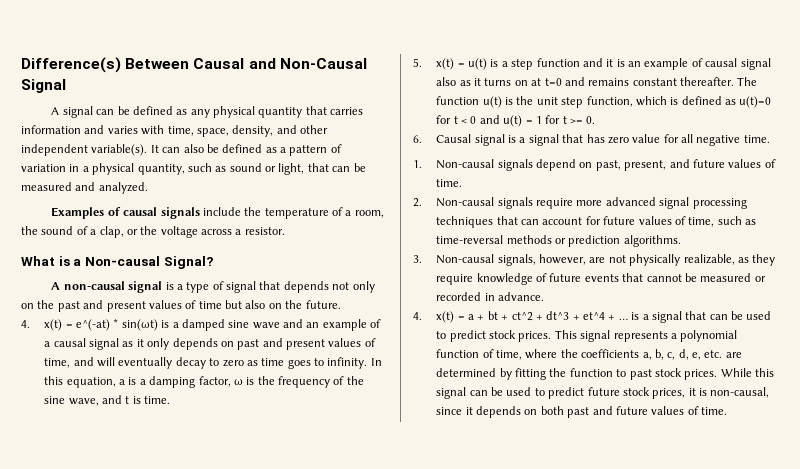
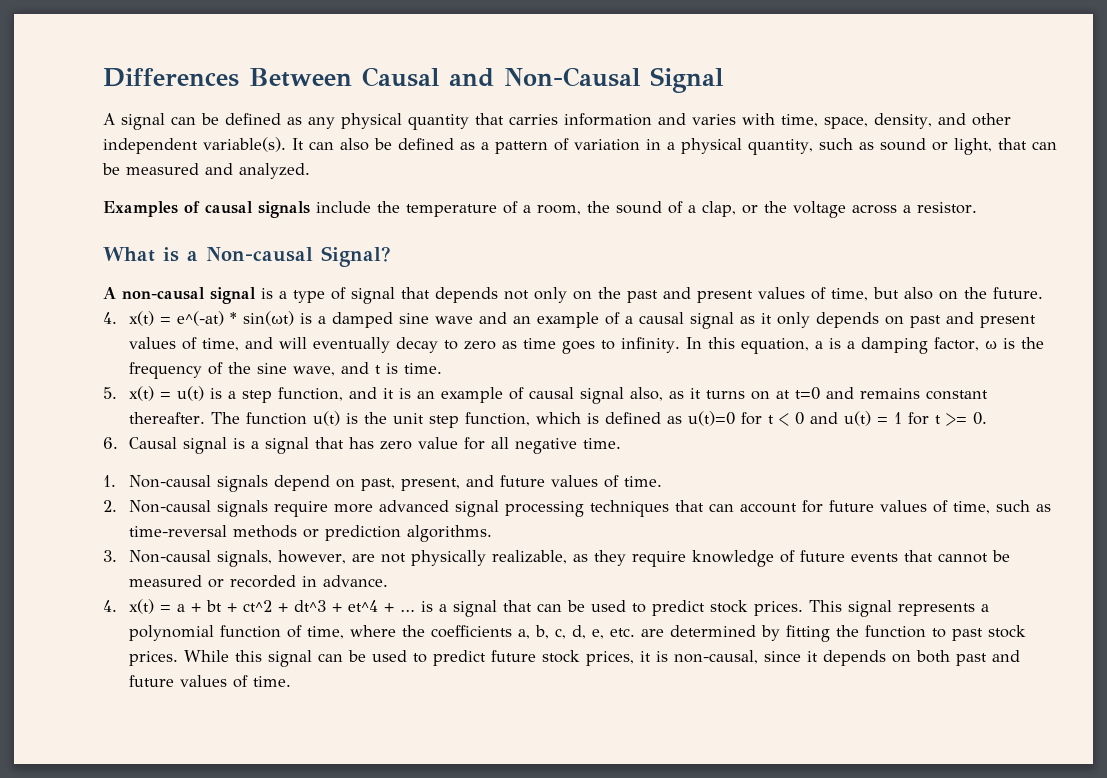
[21,57,121,73] Difference(s) -> [103,68,239,87] Differences
[198,301,222,309] time -> [831,288,868,301] time,
[536,58,580,67] function -> [277,387,343,401] function,
[436,77,457,86] also -> [629,387,663,401] also,

